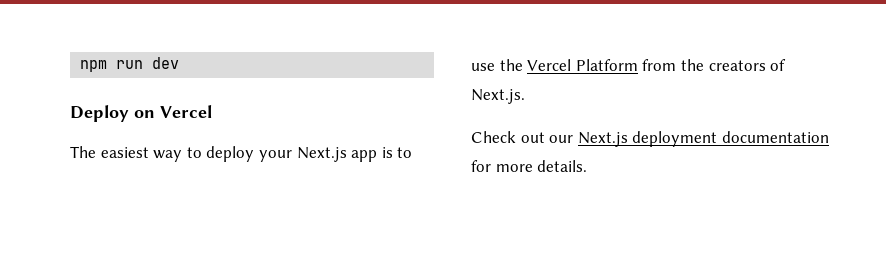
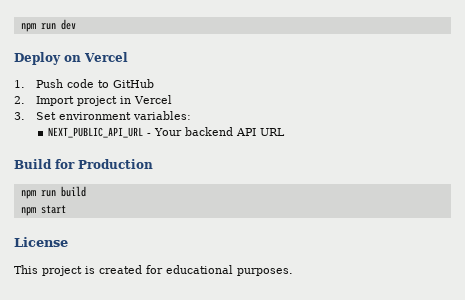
[70,146,413,162] [471,59,787,71] [471,89,525,104] [471,131,829,147] [471,160,588,172] The easiest way to deploy your Next.js app is to use the Vercel Platform from the creators of Next.js. // Check out our Next.js deployment documentation for more details. -> [14,79,154,88] [14,95,172,106] [14,111,191,120] [47,127,285,138] [14,159,153,169] [20,186,86,199] [20,205,66,216] [14,237,68,247] [14,265,293,276] 1. Push code to GitHub // 2. Import project in Vercel // 3. Set environment variables: // NEXT_PUBLIC_API_URL - Your backend API URL // Build for Production // npm run build // npm start // License // This project is created for educational purposes.

